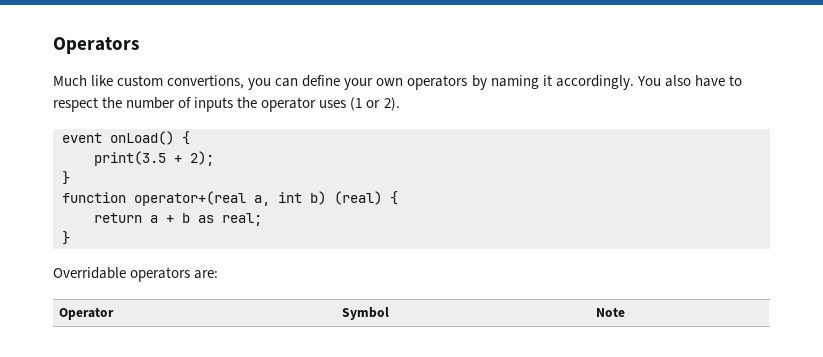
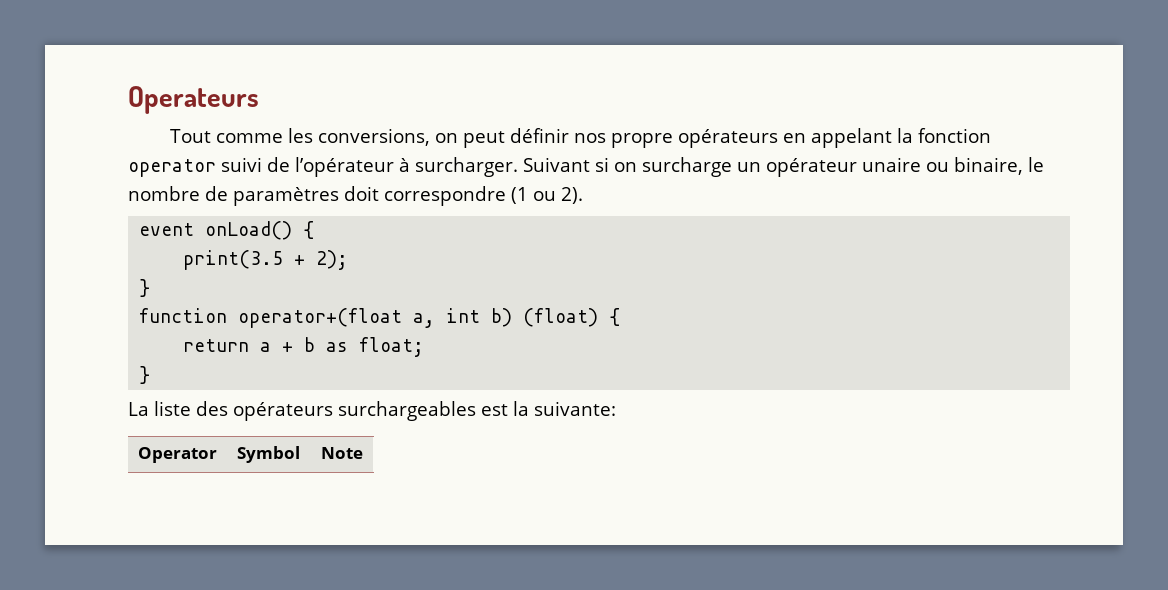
[53,37,139,54] [53,75,742,90] [53,97,381,112] Operators // Much like custom convertions, you can define your own operators by naming it accordingly. You also have to respect the number of inputs the operator uses (1 or -> [128,86,259,114] [169,128,991,148] [128,157,1044,177] [128,186,556,206] Operateurs // Tout comme les conversions, on peut définir nos propre opérateurs en appelant la fonction operator suivi de l’opérateur à surcharger. Suivant si on surcharge un opérateur unaire ou binaire, le nombre de paramètres doit correspondre (1 ou
[134,191,246,206] operator+(real -> [238,308,403,328] operator+(float
[334,191,382,205] (real) -> [523,308,599,327] (float)
[222,213,262,226] [62,231,70,245] [53,267,219,282] real; // } // Overridable operators are: -> [359,337,425,357] [139,366,151,384] [128,401,616,421] float; // } // La liste des opérateurs surchargeables est la suivante:

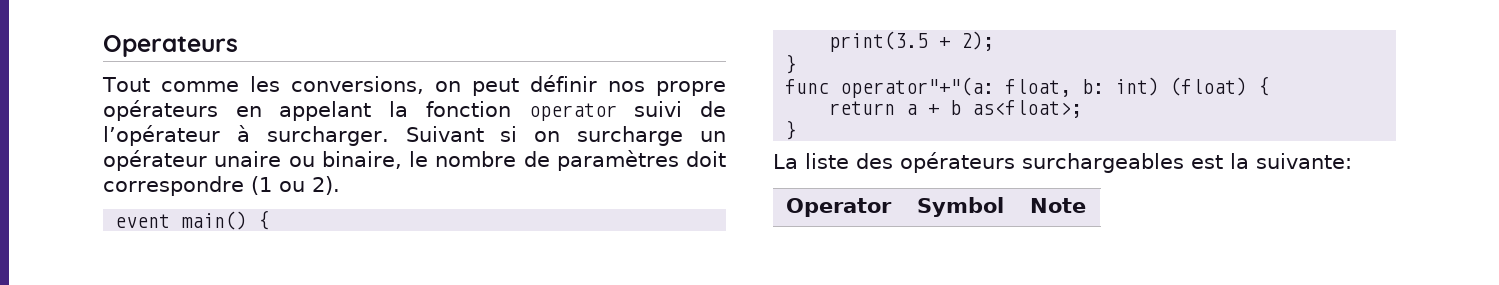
[205,221,293,240] onLoad() -> [181,211,248,230] main()
[139,308,513,328] function operator+(float a, int b) -> [785,77,1160,98] func operator"+"(a: float, b: int)
[326,337,425,357] as float; -> [972,100,1083,118] as<float>;

